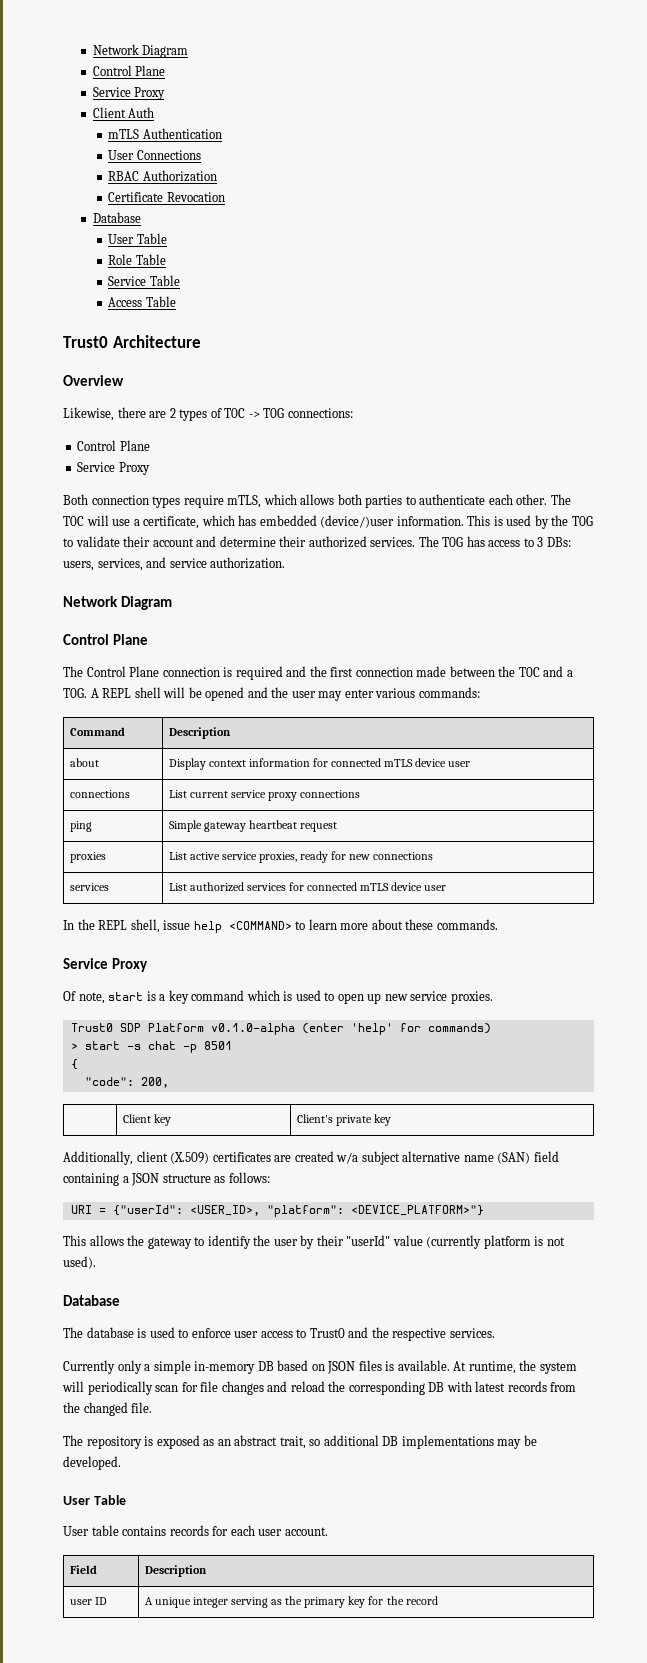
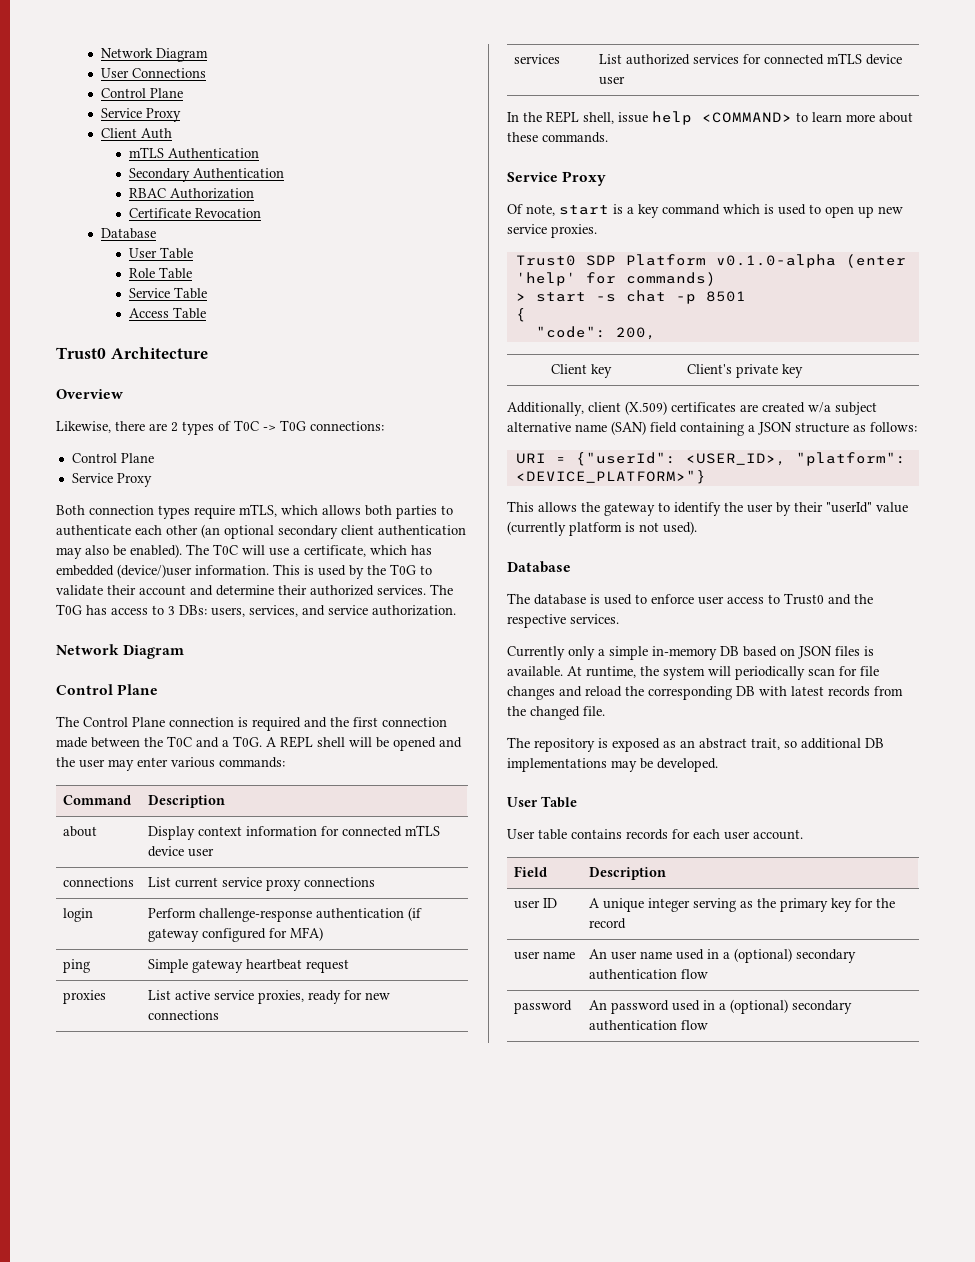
[92,44,189,58] Network Diagram -> [100,48,208,62] [100,68,206,78] Network Diagram // User Connections
[108,150,201,160] User Connections -> [129,168,285,182] Secondary Authentication
[516,494,548,505] other. -> [166,524,466,539] [56,544,182,559] other (an optional secondary client authentication may also be enabled).
(361, 794) none -> [62,908,93,922] [147,907,422,922] [147,927,323,942] // login | Perform challenge-response authentication (if gateway configured for MFA)
(438, 1600) none -> [513,951,575,960] [588,948,856,963] [588,969,708,980] [513,1000,572,1014] [588,999,852,1014] [588,1020,708,1031] // user name | An user name used in a (optional) secondary authentication flow // password | An password used in a (optional) secondary authentication flow

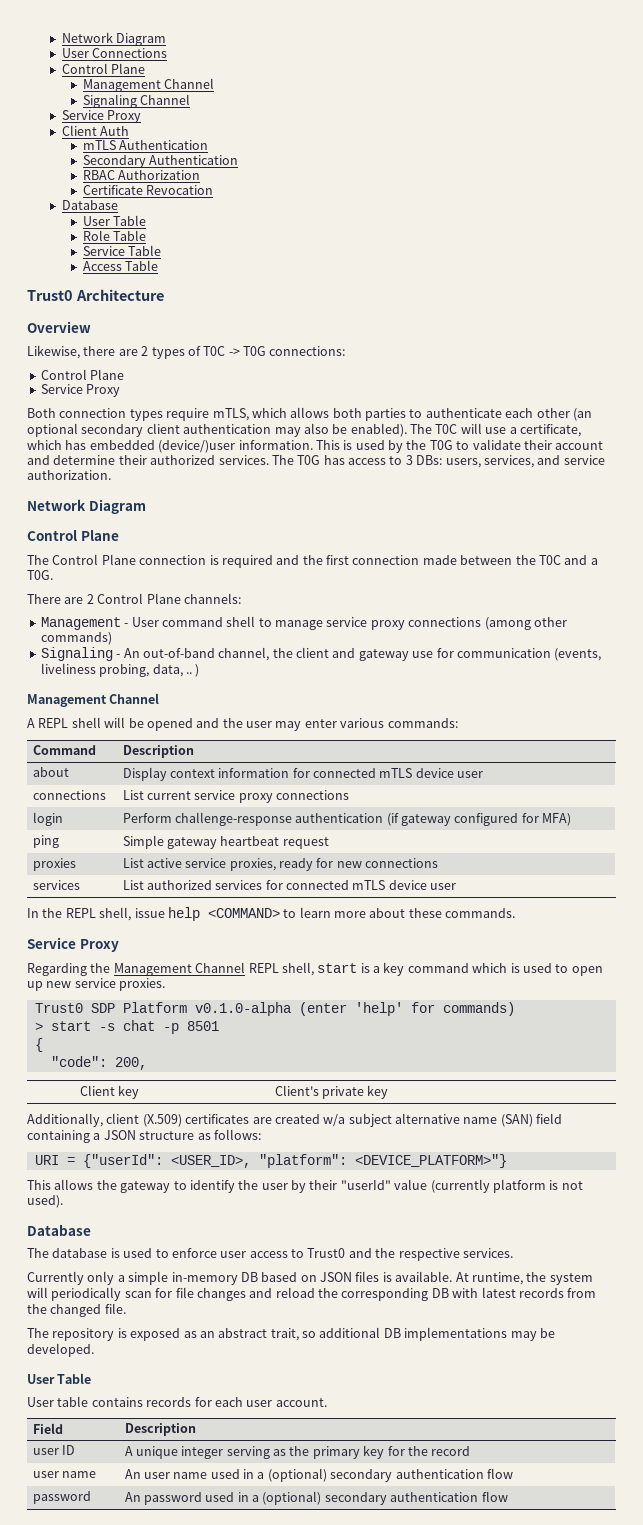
(183, 93) none -> [82,78,215,92] [82,94,191,108] // Management Channel // Signaling Channel
(262, 741) none -> [27,593,241,604] [40,616,567,630] [40,632,112,645] [40,647,602,661] [40,663,200,677] [27,693,160,707] // There are 2 Control Plane channels: // Management - User command shell to manage service proxy connections (among other commands) // Signaling - An out-of-band channel, the client and gateway use for communication (events, liveliness probing, data, .. ) // Management Channel //
[507,204,555,216] Of note, -> [27,962,314,976] Regarding the Management Channel REPL shell,

